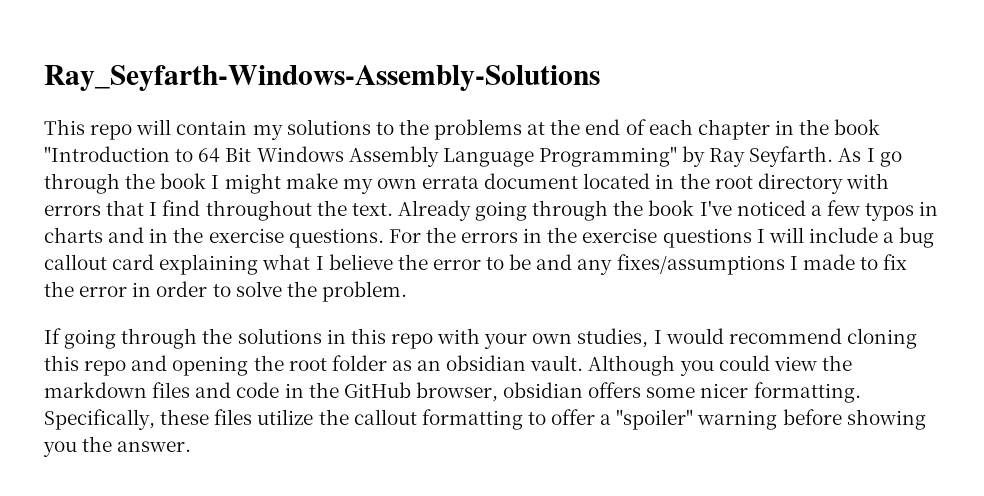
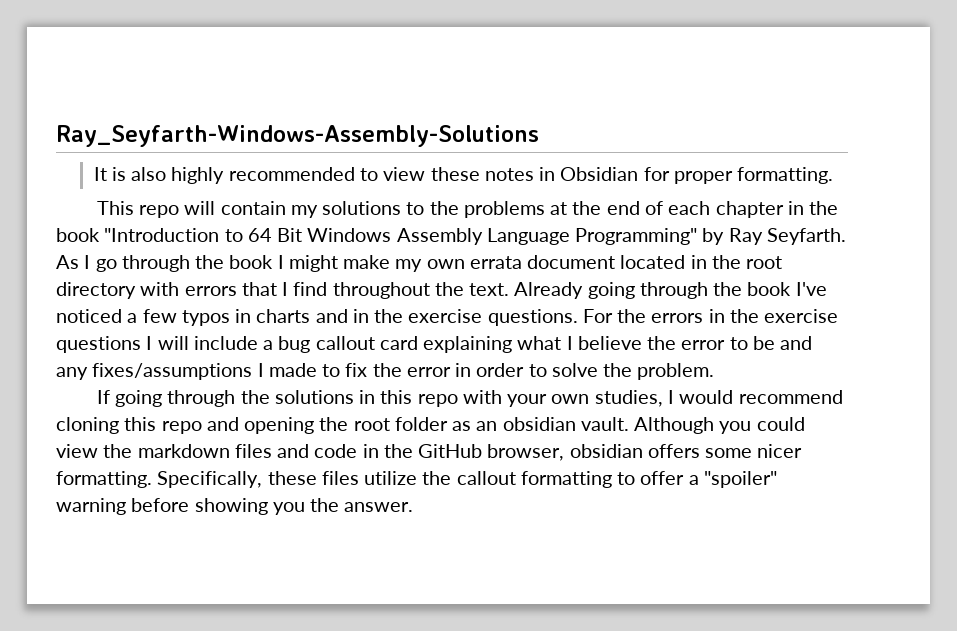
(600, 78) none -> [93,167,834,184] // It is also highly recommended to view these notes in Obsidian for proper formatting.

